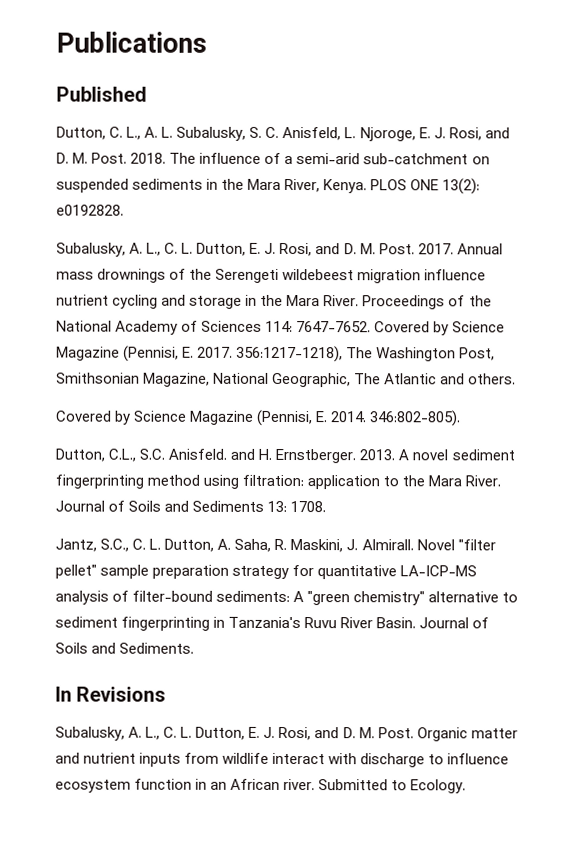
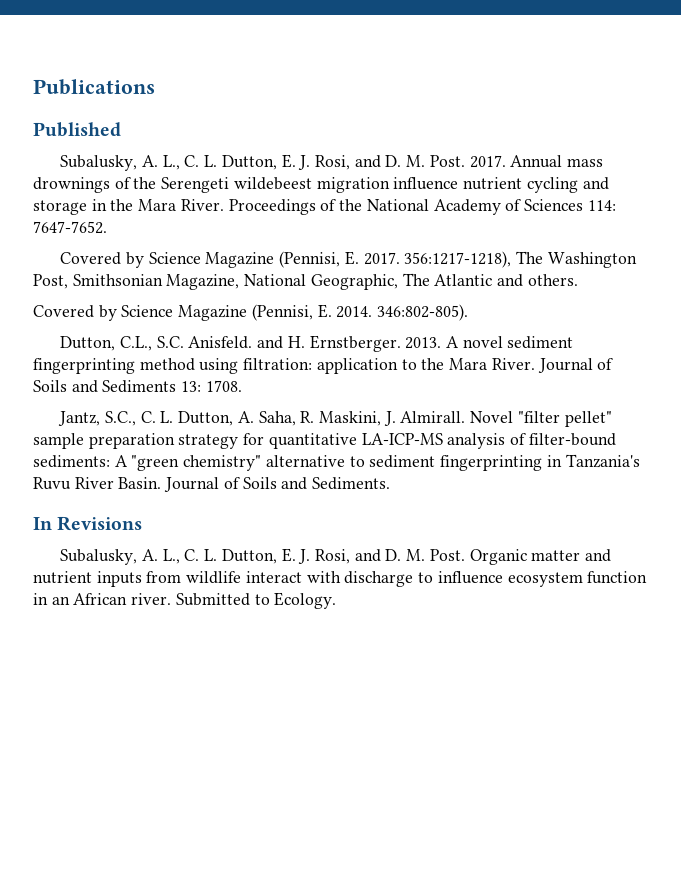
[56,126,510,142] [56,152,490,165] [56,178,481,195] [56,204,124,216] // Dutton, C. L., A. L. Subalusky, S. C. Anisfeld, L. Njoroge, E. J. Rosi, and D. M. Post. 2018. The influence of a semi-arid sub-catchment on suspended sediments in the Mara River, Kenya. PLOS ONE 13(2): e0192828. -> (121, 129) none
(372, 327) none -> (107, 227) //

